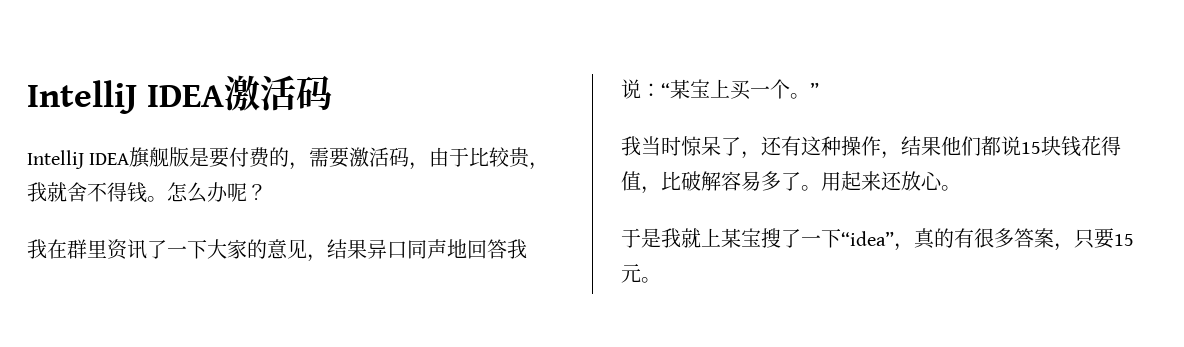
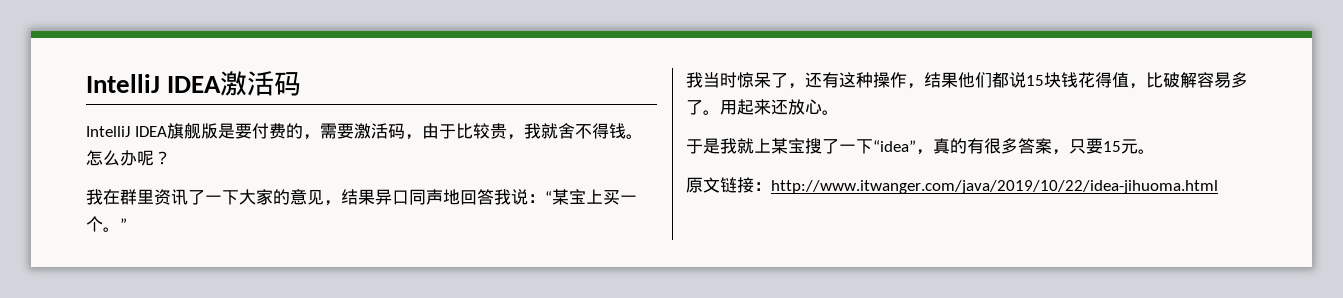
(661, 280) none -> [686,177,1218,194] // 原文链接：http://www.itwanger.com/java/2019/10/22/idea-jihuoma.html

